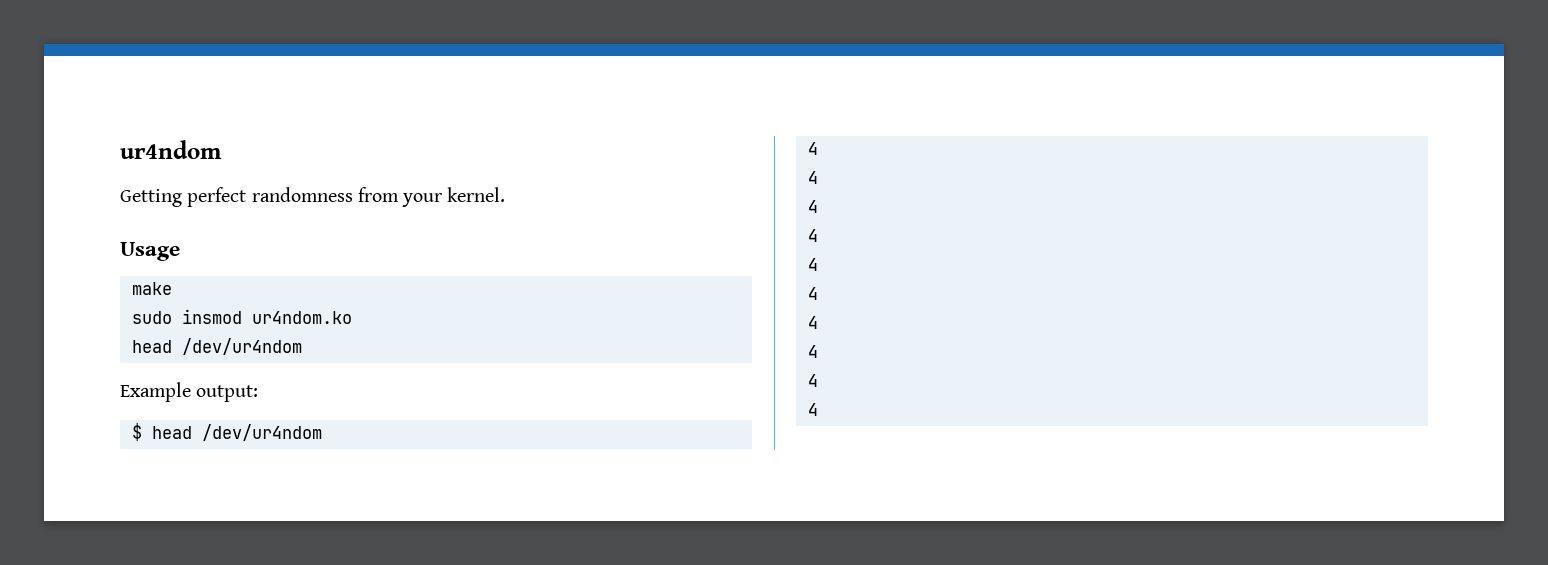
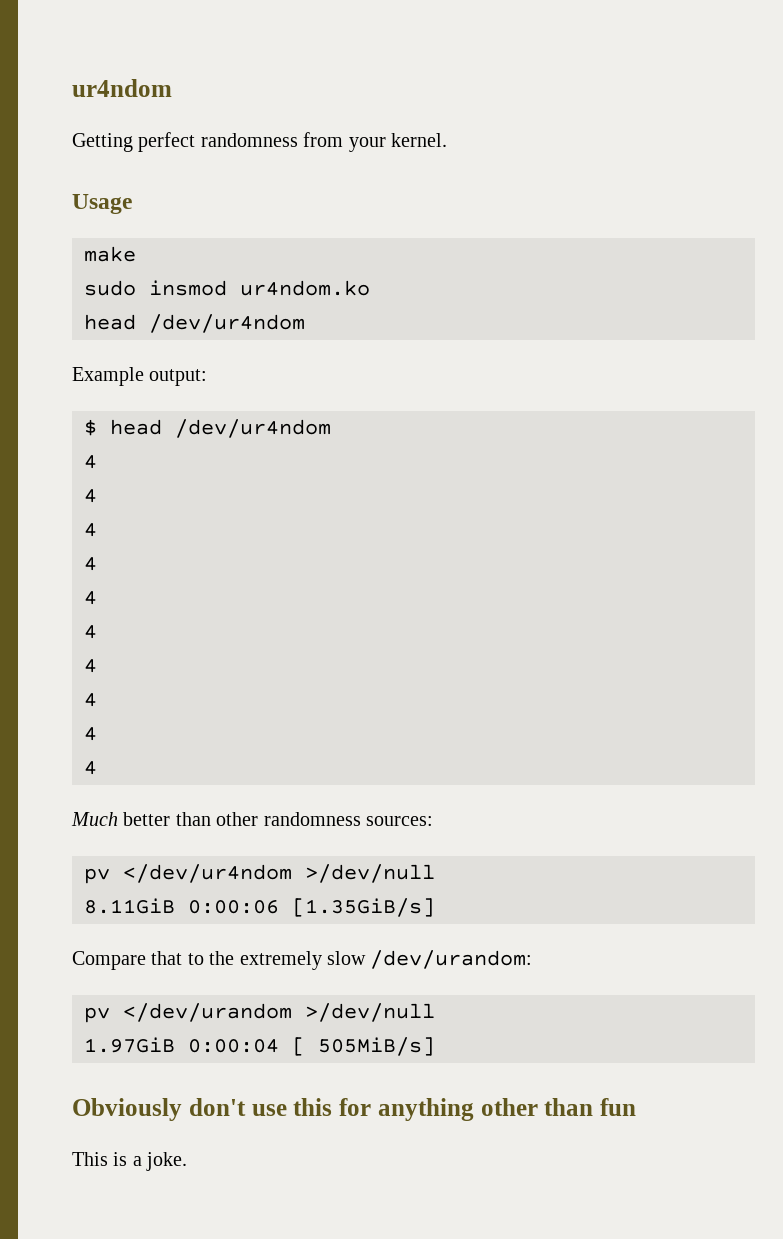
(818, 409) none -> [71,812,433,826] [84,864,435,884] [84,898,435,917] [72,950,533,970] [84,1003,435,1023] [84,1037,435,1056] [72,1098,636,1121] [72,1152,188,1171] // Much better than other randomness sources: // pv </dev/ur4ndom >/dev/null // 8.11GiB 0:00:06 [1.35GiB/s] // Compare that to the extremely slow /dev/urandom: // pv </dev/urandom >/dev/null // 1.97GiB 0:00:04 [ 505MiB/s] // Obviously don't use this for anything other than fun // This is a joke.

